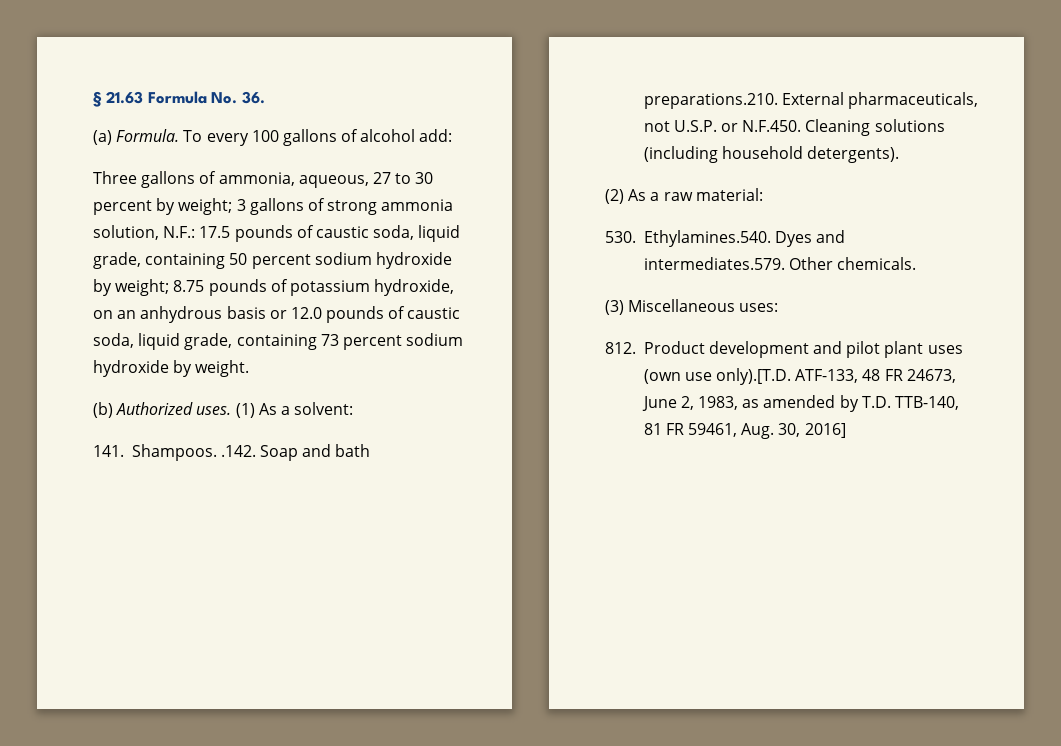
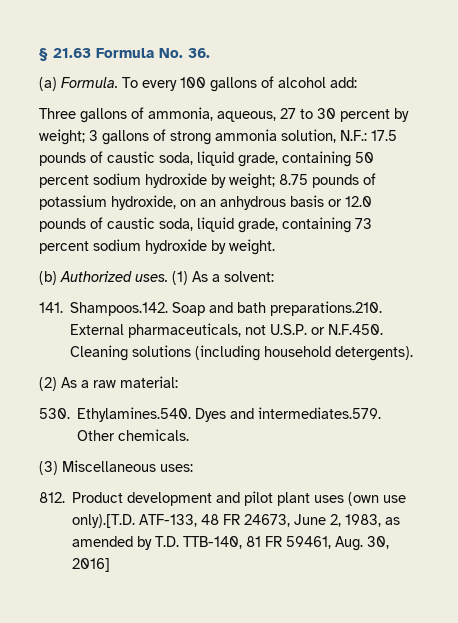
[131,444,256,461] Shampoos. .142. -> [70,302,169,316] Shampoos.142.

